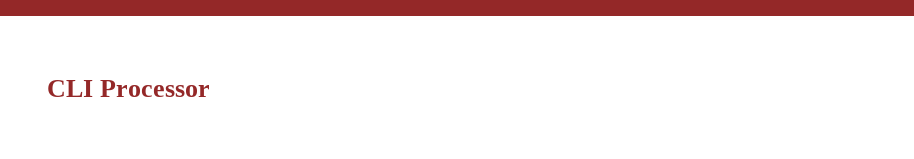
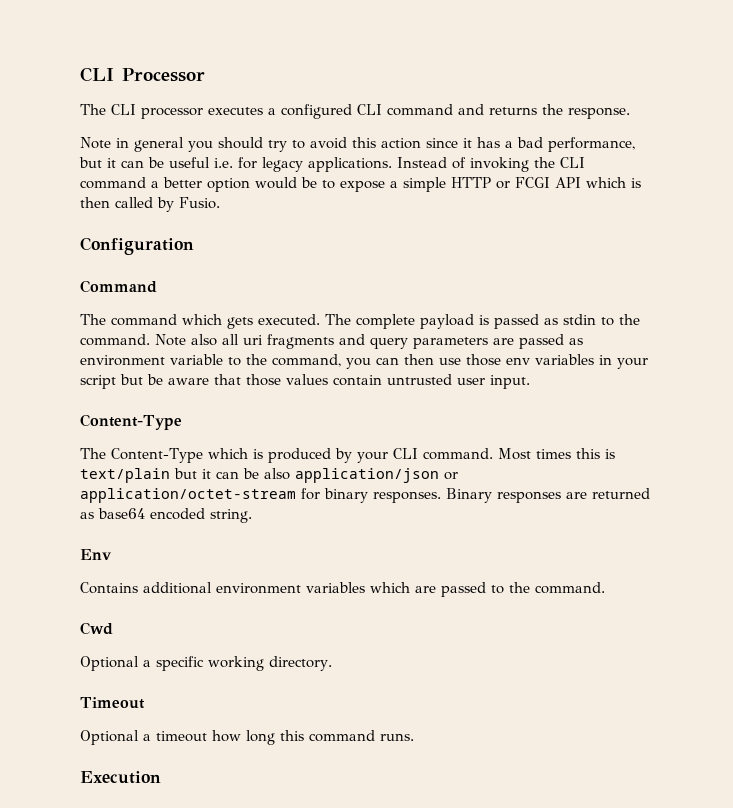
(211, 88) none -> [80,104,630,119] [80,137,635,152] [79,157,585,172] [80,177,641,192] [80,197,220,212] [80,237,194,255] [80,280,157,293] [80,314,640,329] [80,334,583,349] [80,354,648,369] [80,374,530,389] [80,414,182,430] [80,448,615,463] [80,468,458,483] [80,488,650,503] [80,508,252,523] [80,549,112,560] [80,582,605,597] [80,622,113,635] [80,656,332,671] [80,697,145,709] [80,730,414,745] [80,771,161,784] // The CLI processor executes a configured CLI command and returns the response. // Note in general you should try to avoid this action since it has a bad performance, but it can be useful i.e. for legacy applications. Instead of invoking the CLI command a better option would be to expose a simple HTTP or FCGI API which is then called by Fusio. // Configuration // Command // The command which gets executed. The complete payload is passed as stdin to the command. Note also all uri fragments and query parameters are passed as environment variable to the command, you can then use those env variables in your script but be aware that those values contain untrusted user input. // Content-Type // The Content-Type which is produced by your CLI command. Most times this is text/plain but it can be also application/json or application/octet-stream for binary responses. Binary responses are returned as base64 encoded string. // Env // Contains additional environment variables which are passed to the command. // Cwd // Optional a specific working directory. // Timeout // Optional a timeout how long this command runs. // Execution

